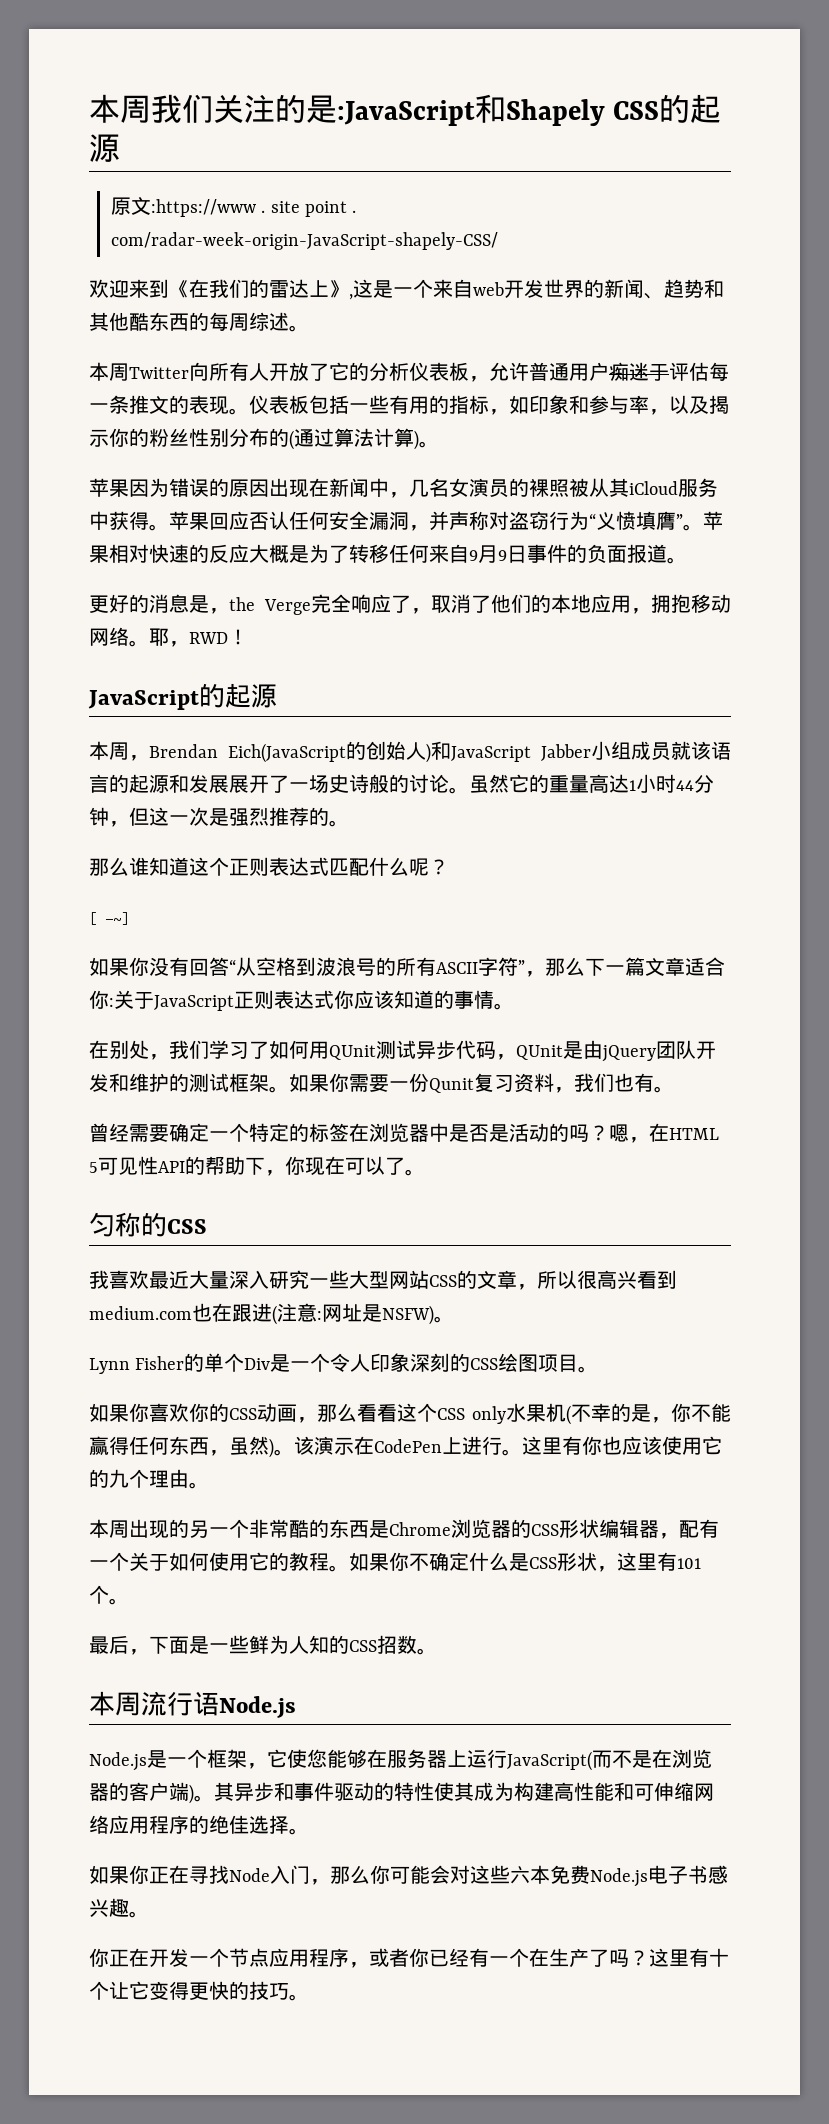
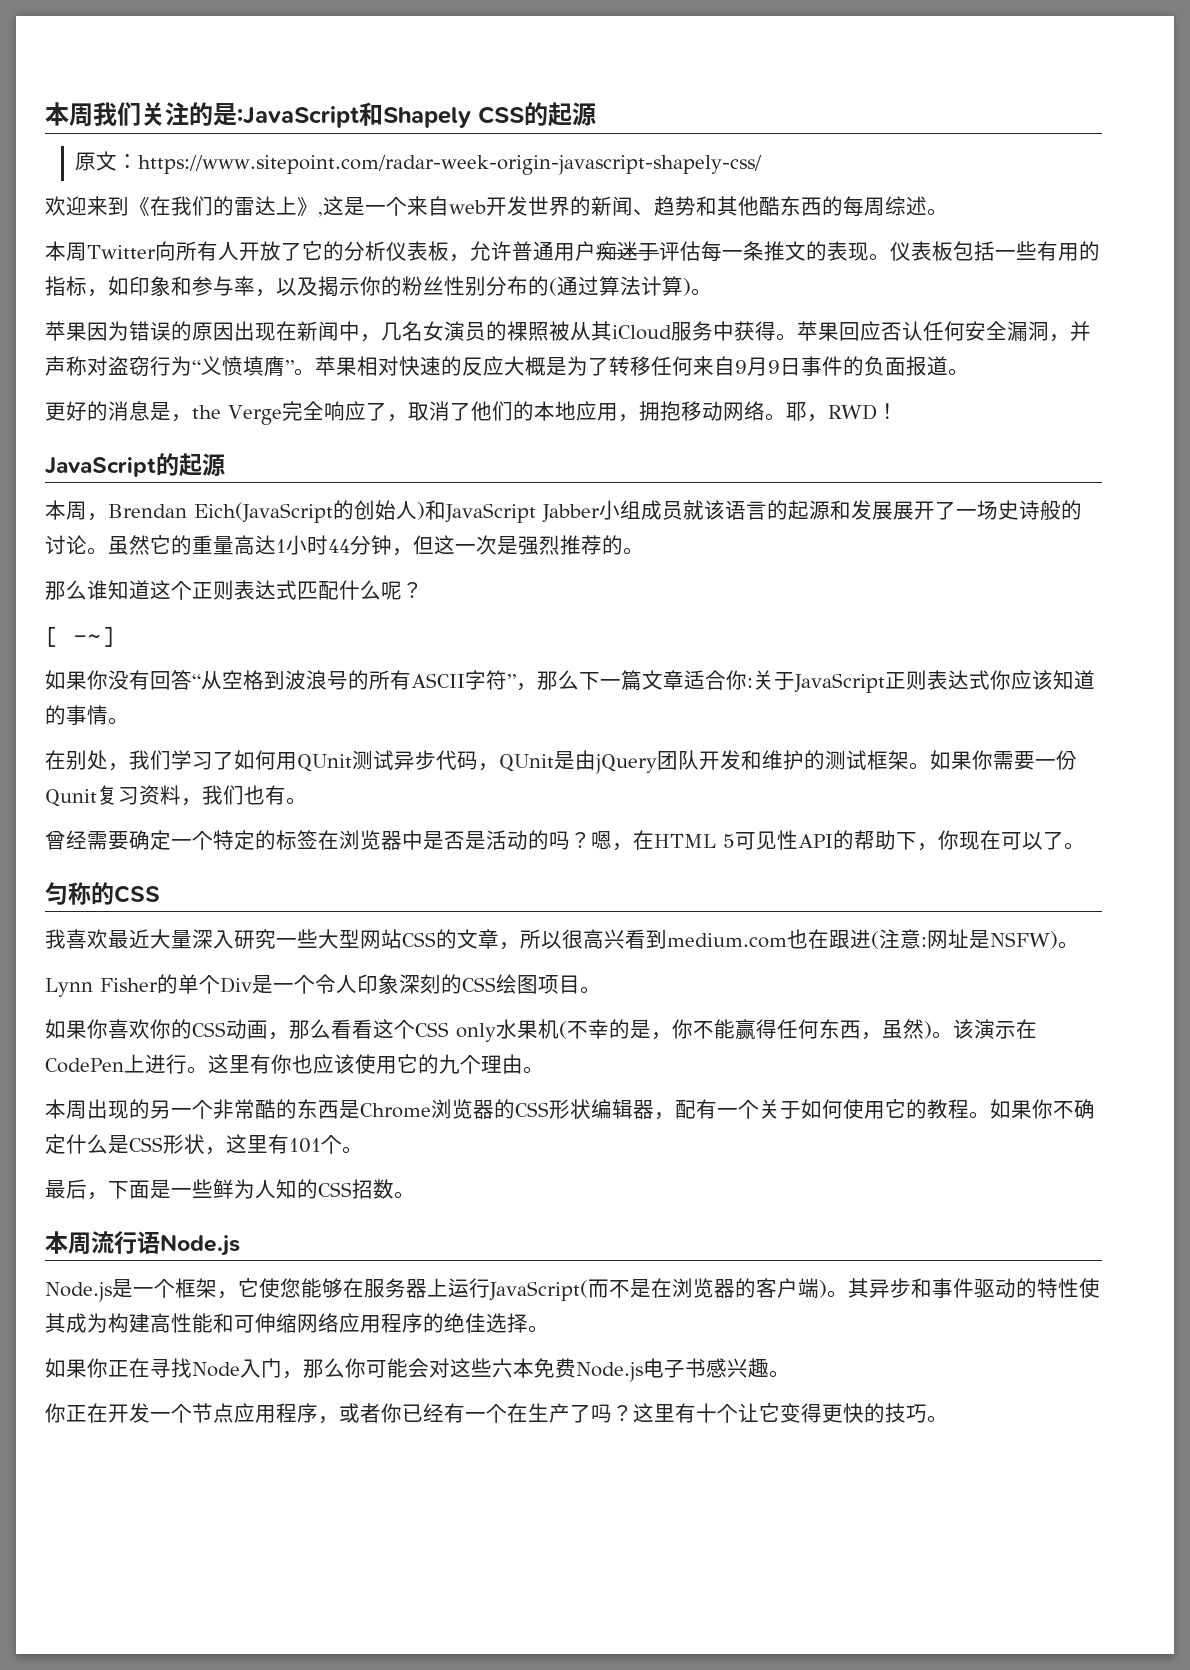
[151,199,357,217] [111,232,499,250] :https://www . site point . com/radar-week-origin-JavaScript-shapely-CSS/ -> [117,154,763,175] ：https://www.sitepoint.com/radar-week-origin-javascript-shapely-css/

